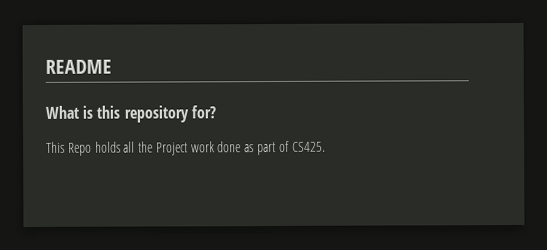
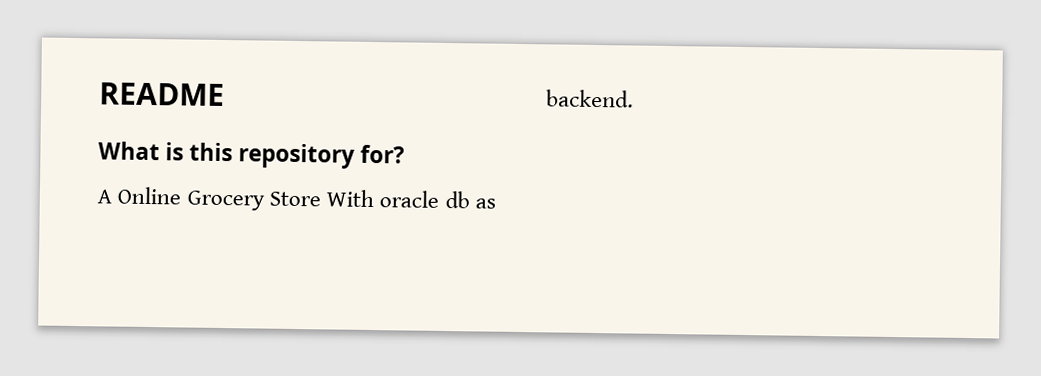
[46,140,326,156] This Repo holds all the Project work done as part of CS425. -> [97,186,496,211] [546,89,634,108] A Online Grocery Store With oracle db as backend.

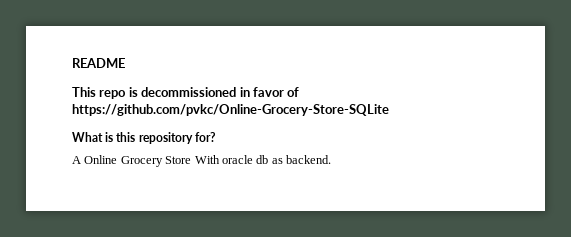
(225, 94) none -> [72,87,300,99] [72,104,389,116] // This repo is decommissioned in favor of https://github.com/pvkc/Online-Grocery-Store-SQLite

